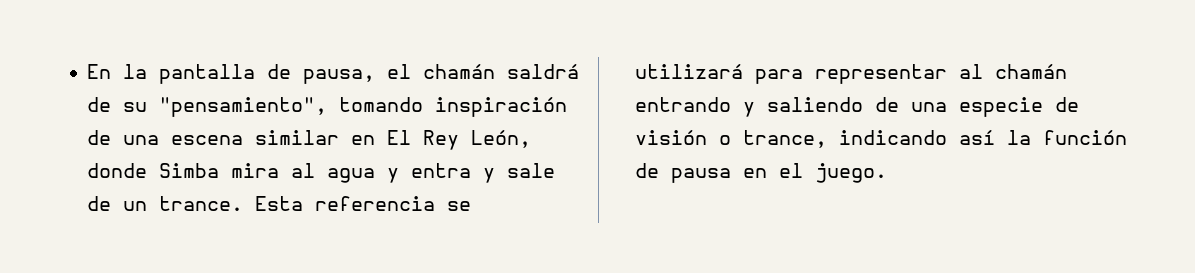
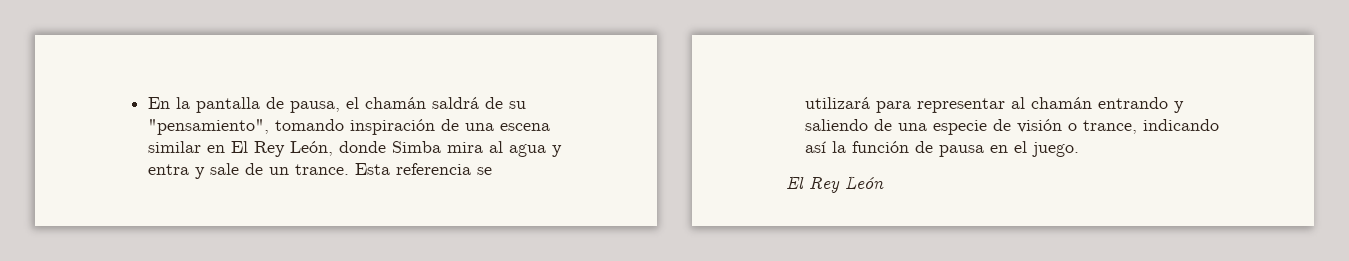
(888, 173) none -> [786,176,884,193] // El Rey León

